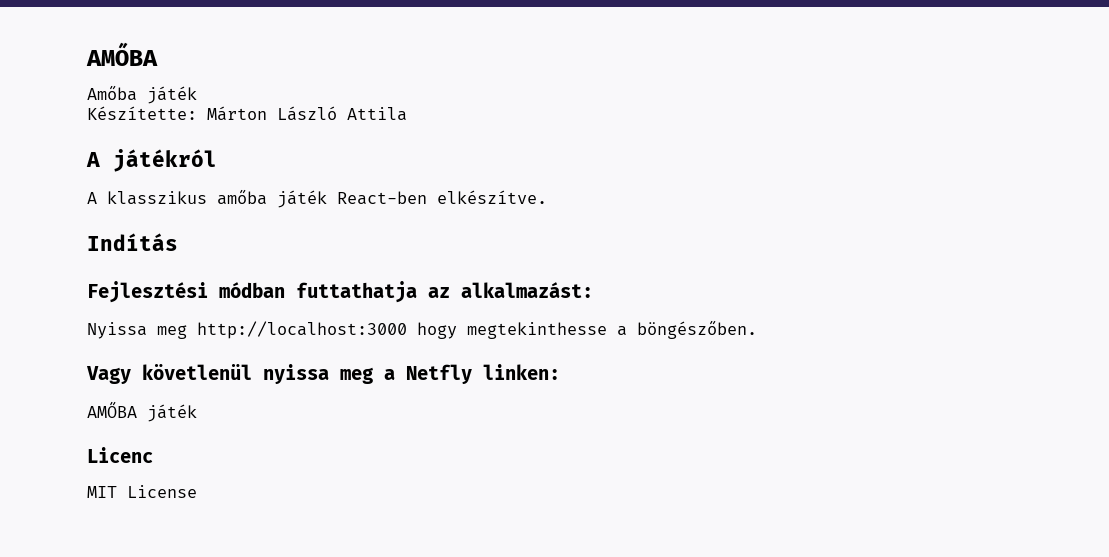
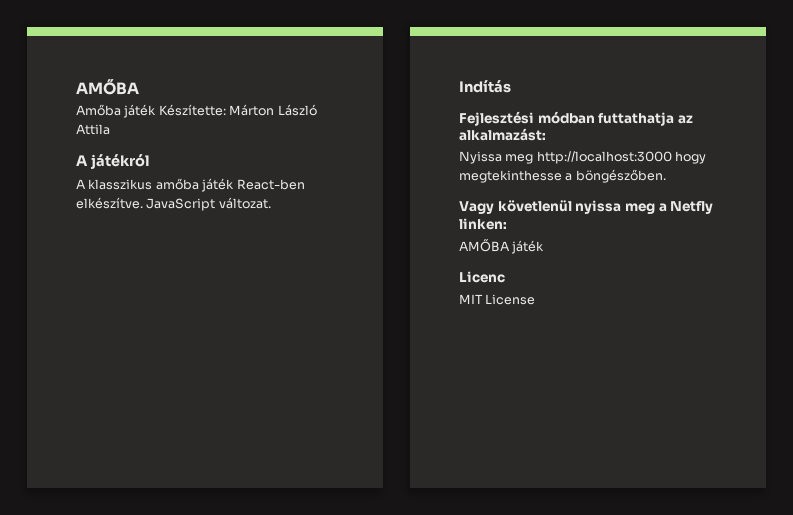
(197, 95) // -> (157, 111) none
(547, 197) none -> [146,197,271,211] JavaScript változat.

